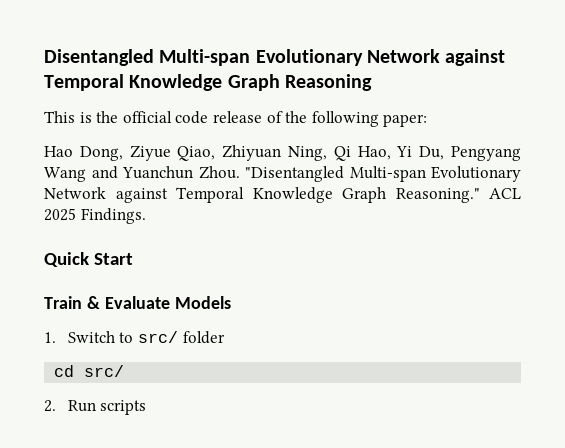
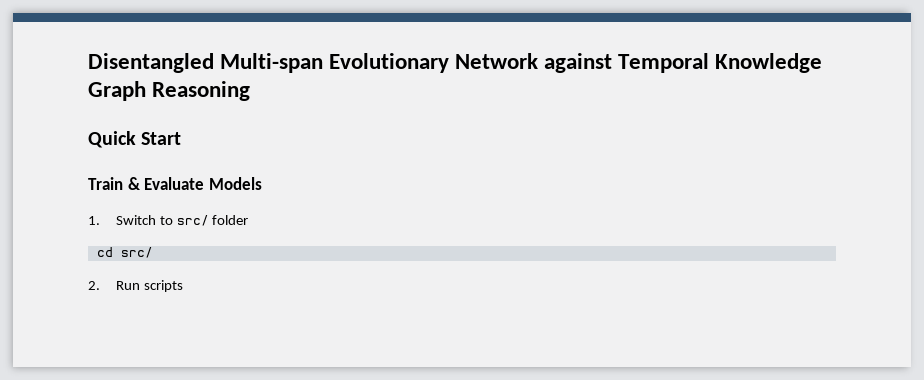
[44,111,428,127] [44,145,521,161] [44,166,521,182] [44,187,521,203] [44,208,146,224] // This is the official code release of the following paper: // Hao Dong, Ziyue Qiao, Zhiyuan Ning, Qi Hao, Yi Du, Pengyang Wang and Yuanchun Zhou. "Disentangled Multi-span Evolutionary Network against Temporal Knowledge Graph Reasoning." ACL 2025 Findings. -> (251, 91) none

